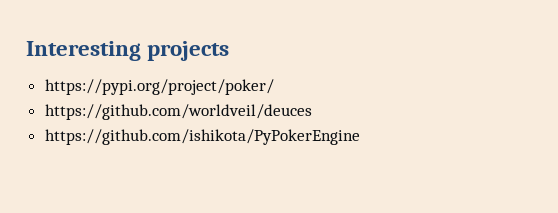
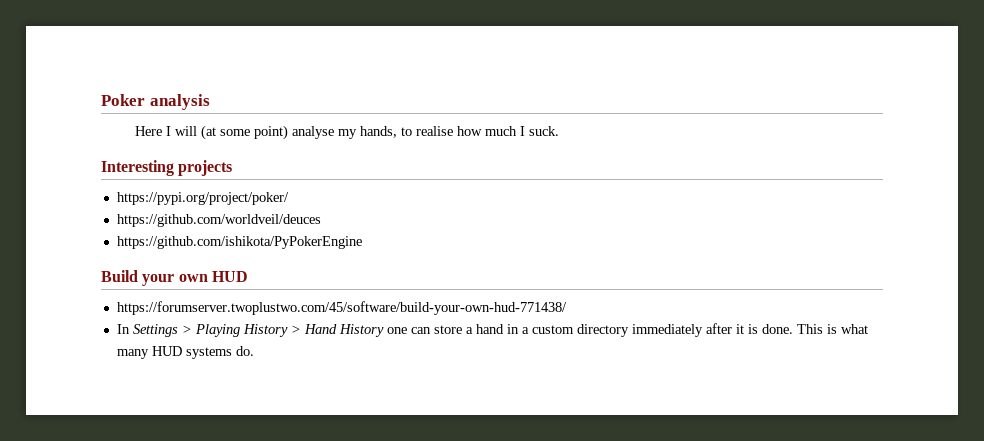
(26, 51) none -> [101,94,210,110] [134,125,559,140] Poker analysis // Here I will (at some point) analyse my hands, to realise how much I suck. //
(360, 137) none -> [101,270,248,286] [116,301,567,315] [116,323,868,337] [116,346,254,359] // Build your own HUD // https://forumserver.twoplustwo.com/45/software/build-your-own-hud-771438/ // In Settings > Playing History > Hand History one can store a hand in a custom directory immediately after it is done. This is what many HUD systems do.

